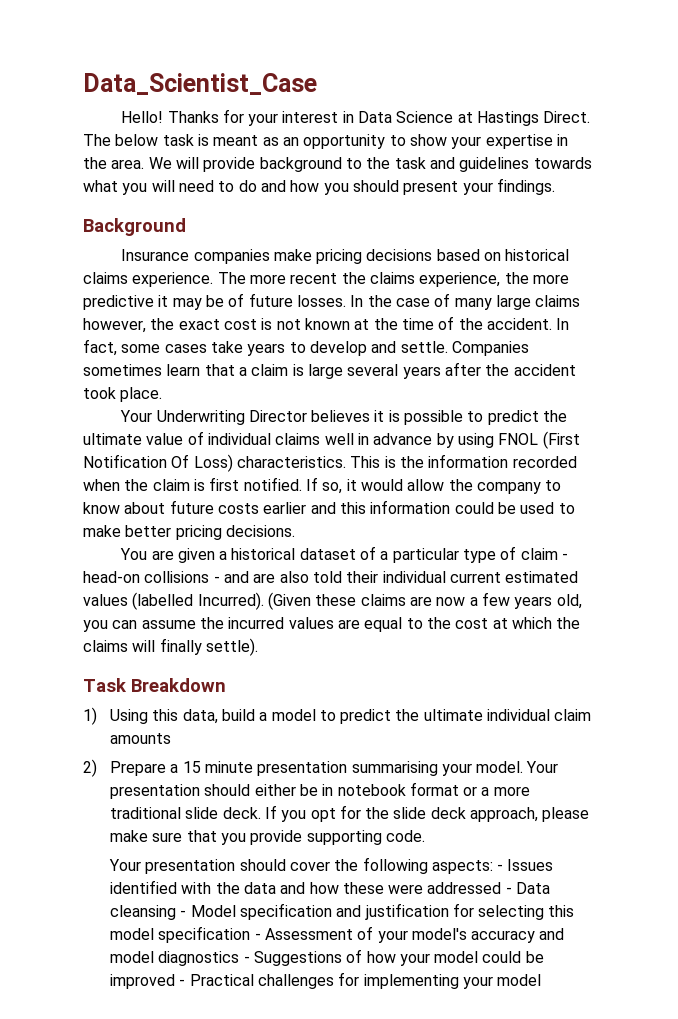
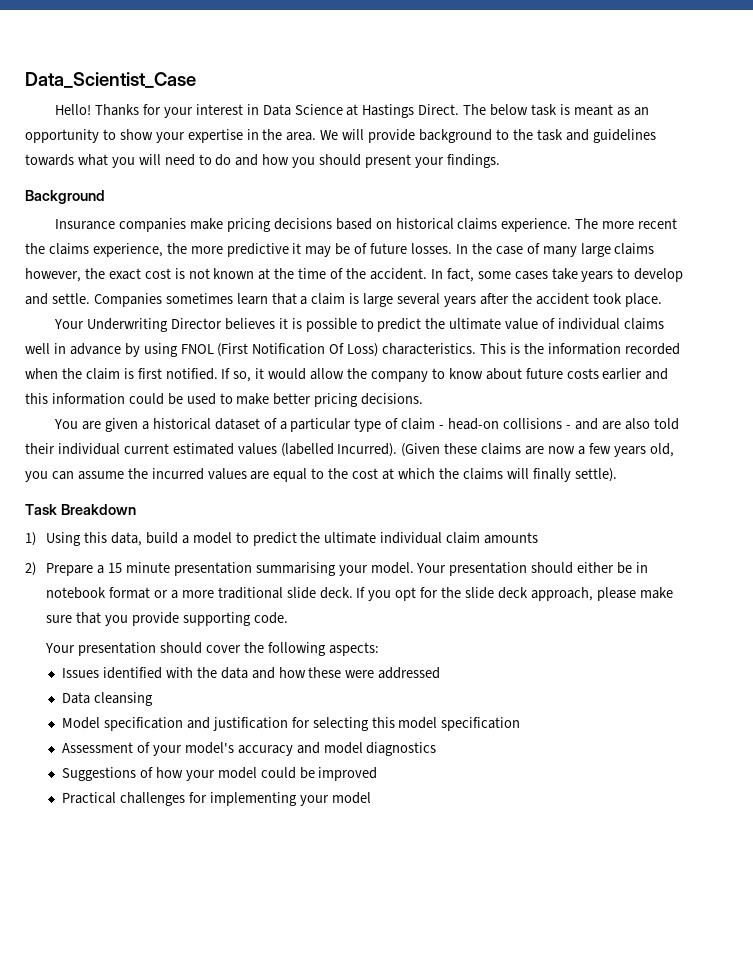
[497,864,504,871] - -> (379, 649) //
[505,887,512,894] - -> (441, 673) //
[180,910,187,917] - -> (153, 699) //
[254,933,261,940] - -> (521, 724) //
[243,956,250,963] - -> (437, 749) //
[179,979,186,986] - -> (378, 774) //

